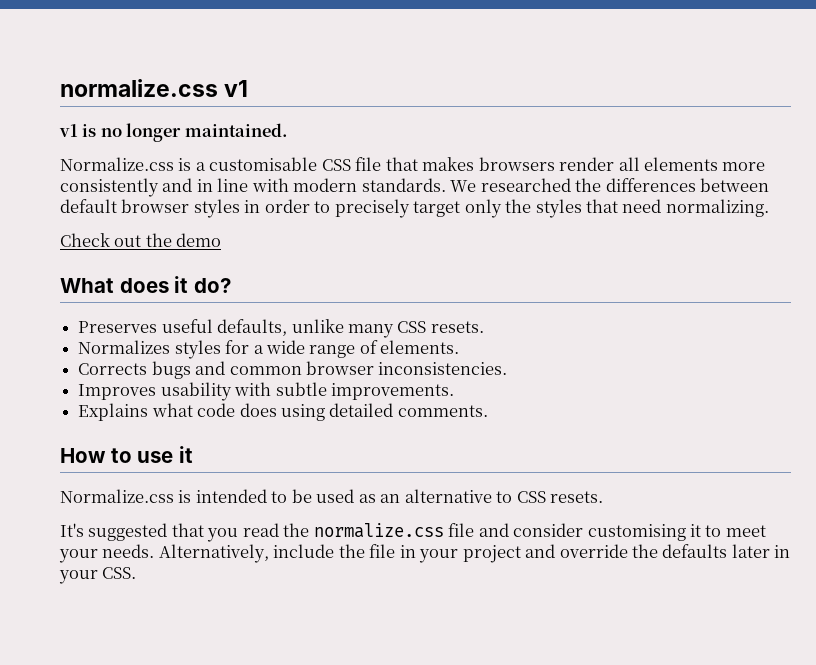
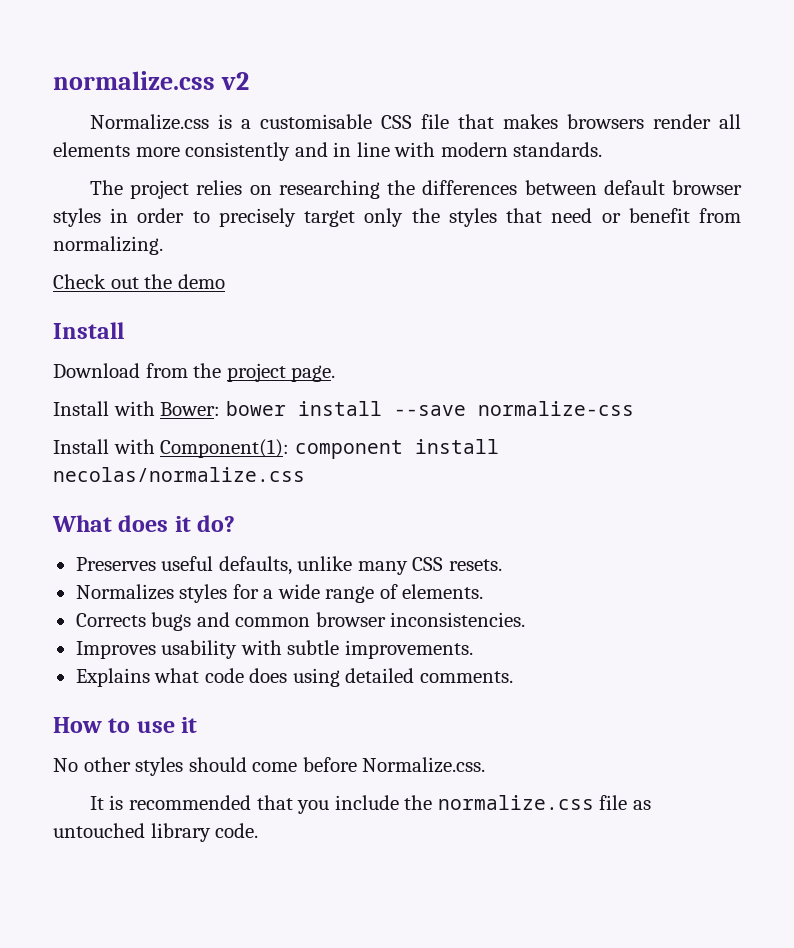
[60,79,249,97] [59,123,288,142] normalize.css v1 // v1 is no longer maintained. -> [53,71,250,90] normalize.css v2
[450,178,571,192] We researched -> [89,180,380,199] // The project relies on researching
(662, 206) none -> [601,208,742,223] or benefit from
(222, 240) none -> [53,322,124,339] [53,363,336,382] [53,401,634,416] [53,439,499,459] [53,467,305,482] // Install // Download from the project page. // Install with Bower: bower install --save normalize-css // Install with Component(1): component install necolas/normalize.css
[60,489,604,503] [60,523,168,541] Normalize.css is intended to be used as an alternative to CSS resets. // It's suggested -> [53,757,486,776] [89,795,252,810] No other styles should come before Normalize.css. // It is recommended
[242,523,279,537] read -> [334,795,399,810] include
[478,523,766,541] [59,544,791,563] [59,567,137,584] and consider customising it to meet your needs. Alternatively, include the file in your project and override the defaults later in your CSS. -> [632,800,651,810] [53,823,259,842] as untouched library code.

